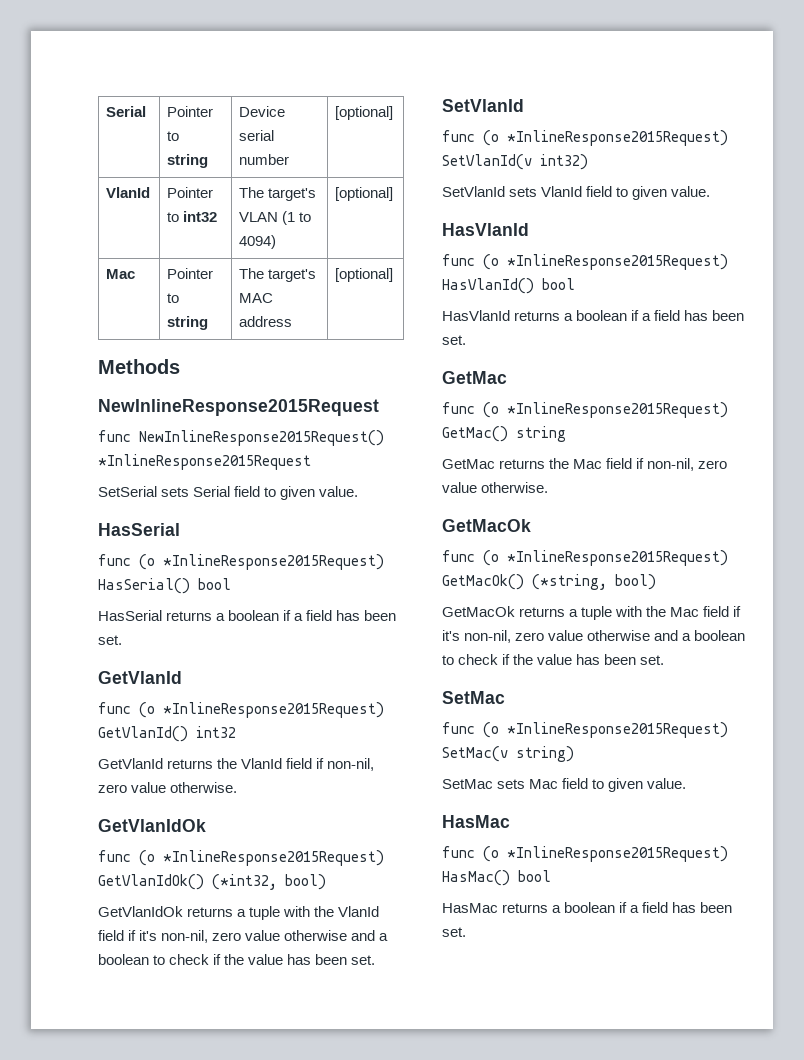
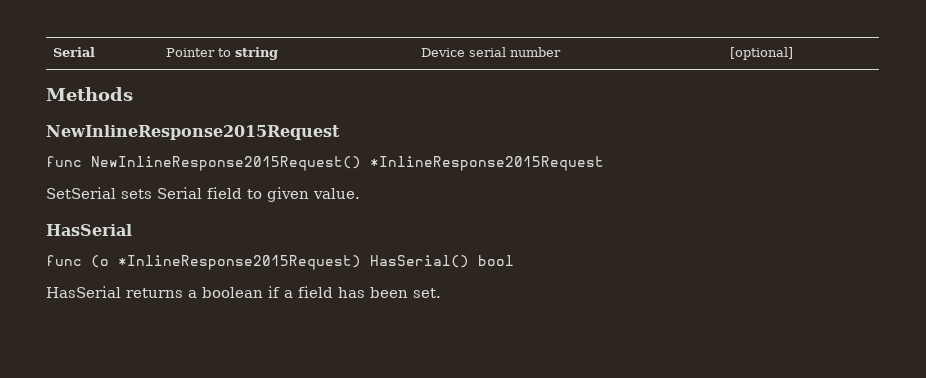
[106,187,151,198] [167,187,214,198] [167,211,218,222] [239,187,317,201] [239,211,312,225] [239,235,277,249] [335,187,394,201] [106,269,136,279] [167,268,214,279] [167,293,180,303] [167,316,209,330] [239,268,317,282] [239,293,274,303] [239,316,293,327] [335,268,394,282] // VlanId | Pointer to int32 | The target's VLAN (1 to 4094) | [optional] // Mac | Pointer to string | The target's MAC address | [optional] -> (793, 53) none
[98,671,182,684] [98,702,384,718] [98,726,236,742] [98,758,375,771] [98,782,238,793] [98,819,206,832] [98,850,384,866] [98,874,326,890] [98,906,380,920] [98,930,389,943] [98,954,376,965] [442,99,524,112] [442,130,728,146] [442,154,588,170] [442,186,711,200] [442,223,529,236] [442,254,728,270] [442,278,575,294] [442,310,745,321] [442,335,466,345] [442,371,507,384] [442,402,728,418] [442,426,566,442] [442,458,728,471] [442,482,549,493] [442,519,531,532] [442,550,728,566] [442,574,656,590] [442,606,742,620] [442,630,746,643] [442,654,665,665] [442,691,505,704] [442,722,728,738] [442,746,574,762] [442,778,687,792] [442,815,510,828] [442,846,728,862] [442,870,551,886] [442,902,733,913] [442,927,466,937] // GetVlanId // func (o *InlineResponse2015Request) GetVlanId() int32 // GetVlanId returns the VlanId field if non-nil, zero value otherwise. // GetVlanIdOk // func (o *InlineResponse2015Request) GetVlanIdOk() (*int32, bool) // GetVlanIdOk returns a tuple with the VlanId field if it's non-nil, zero value otherwise and a boolean to check if the value has been set. // SetVlanId // func (o *InlineResponse2015Request) SetVlanId(v int32) // SetVlanId sets VlanId field to given value. // HasVlanId // func (o *InlineResponse2015Request) HasVlanId() bool // HasVlanId returns a boolean if a field has been set. // GetMac // func (o *InlineResponse2015Request) GetMac() string // GetMac returns the Mac field if non-nil, zero value otherwise. // GetMacOk // func (o *InlineResponse2015Request) GetMacOk() (*string, bool) // GetMacOk returns a tuple with the Mac field if it's non-nil, zero value otherwise and a boolean to check if the value has been set. // SetMac // func (o *InlineResponse2015Request) SetMac(v string) // SetMac sets Mac field to given value. // HasMac // func (o *InlineResponse2015Request) HasMac() bool // HasMac returns a boolean if a field has been set. -> (441, 293) none

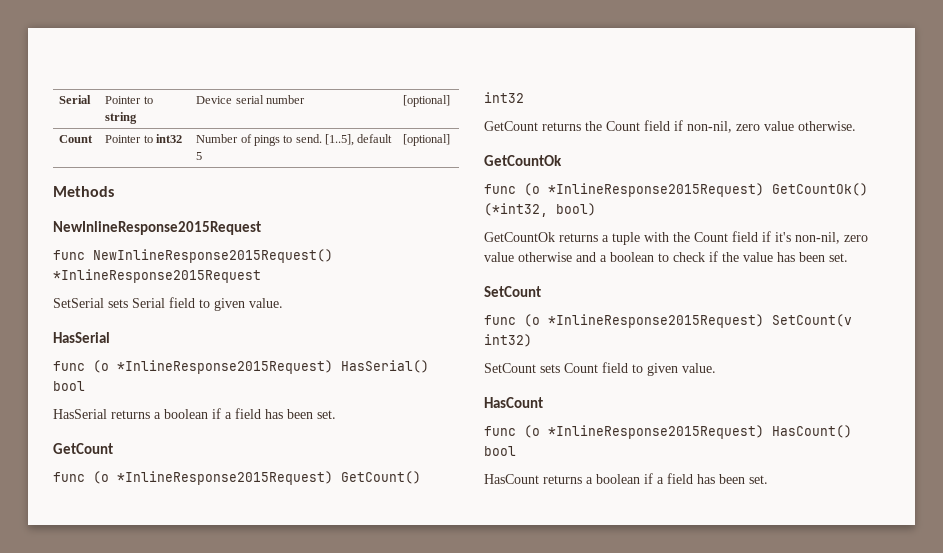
(793, 53) none -> [59,135,94,143] [105,134,182,143] [196,134,393,146] [196,152,203,160] [403,134,451,146] // Count | Pointer to int32 | Number of pings to send. [1..5], default 5 | [optional]
(441, 293) none -> [53,443,113,454] [53,471,421,485] [484,92,524,103] [484,120,856,133] [484,155,562,166] [484,183,868,197] [484,203,596,217] [484,231,868,245] [484,251,848,262] [484,286,541,297] [484,314,852,328] [484,334,532,347] [484,362,716,376] [484,397,543,408] [484,425,852,439] [484,446,516,456] [484,473,768,484] // GetCount // func (o *InlineResponse2015Request) GetCount() int32 // GetCount returns the Count field if non-nil, zero value otherwise. // GetCountOk // func (o *InlineResponse2015Request) GetCountOk() (*int32, bool) // GetCountOk returns a tuple with the Count field if it's non-nil, zero value otherwise and a boolean to check if the value has been set. // SetCount // func (o *InlineResponse2015Request) SetCount(v int32) // SetCount sets Count field to given value. // HasCount // func (o *InlineResponse2015Request) HasCount() bool // HasCount returns a boolean if a field has been set.

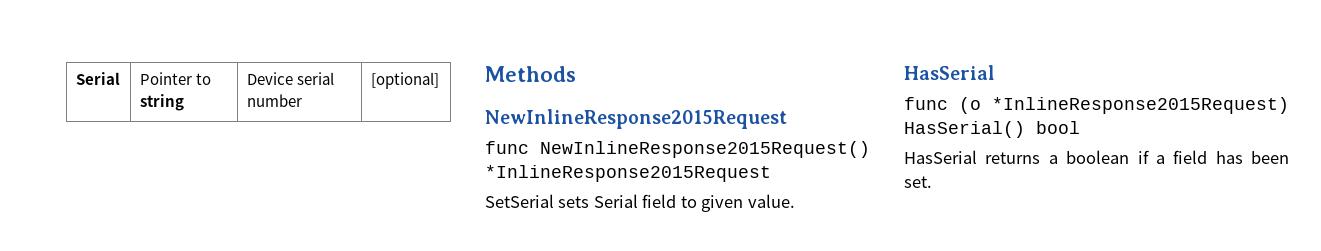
[59,135,94,143] [105,134,182,143] [196,134,393,146] [196,152,203,160] [403,134,451,146] // Count | Pointer to int32 | Number of pings to send. [1..5], default 5 | [optional] -> (439, 80) none
[53,443,113,454] [53,471,421,485] [484,92,524,103] [484,120,856,133] [484,155,562,166] [484,183,868,197] [484,203,596,217] [484,231,868,245] [484,251,848,262] [484,286,541,297] [484,314,852,328] [484,334,532,347] [484,362,716,376] [484,397,543,408] [484,425,852,439] [484,446,516,456] [484,473,768,484] // GetCount // func (o *InlineResponse2015Request) GetCount() int32 // GetCount returns the Count field if non-nil, zero value otherwise. // GetCountOk // func (o *InlineResponse2015Request) GetCountOk() (*int32, bool) // GetCountOk returns a tuple with the Count field if it's non-nil, zero value otherwise and a boolean to check if the value has been set. // SetCount // func (o *InlineResponse2015Request) SetCount(v int32) // SetCount sets Count field to given value. // HasCount // func (o *InlineResponse2015Request) HasCount() bool // HasCount returns a boolean if a field has been set. -> (932, 182) none

